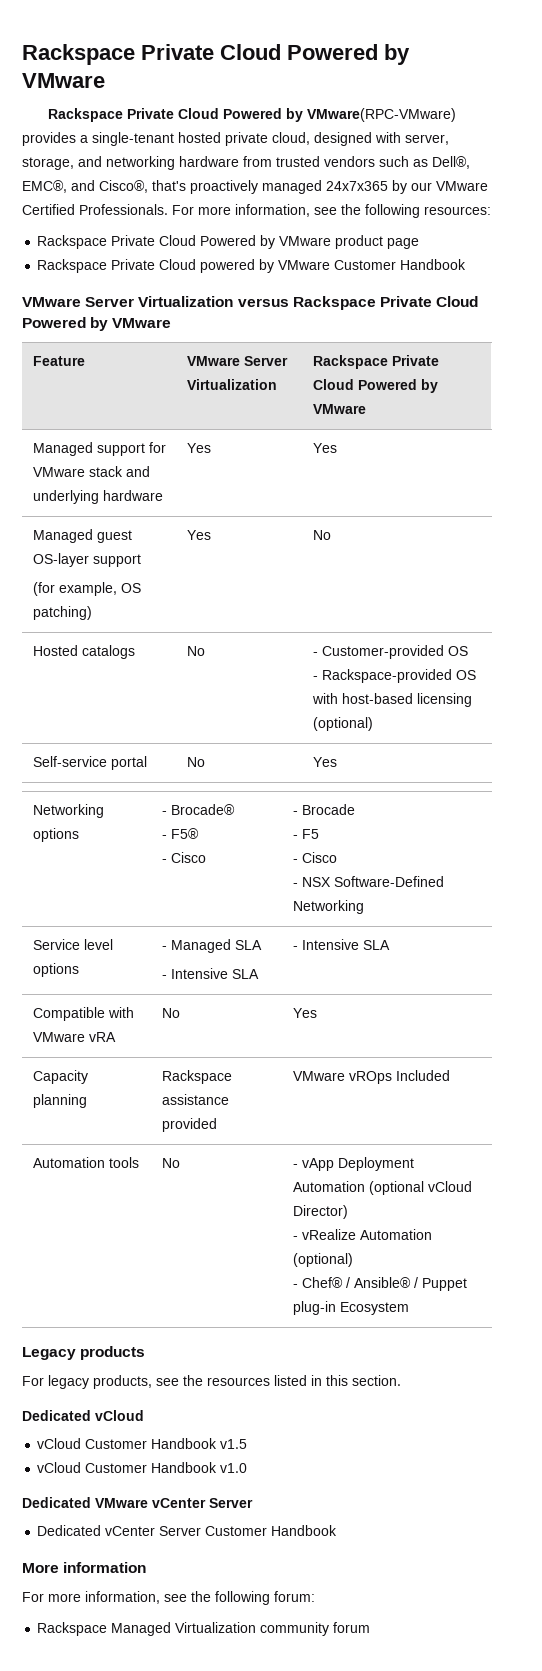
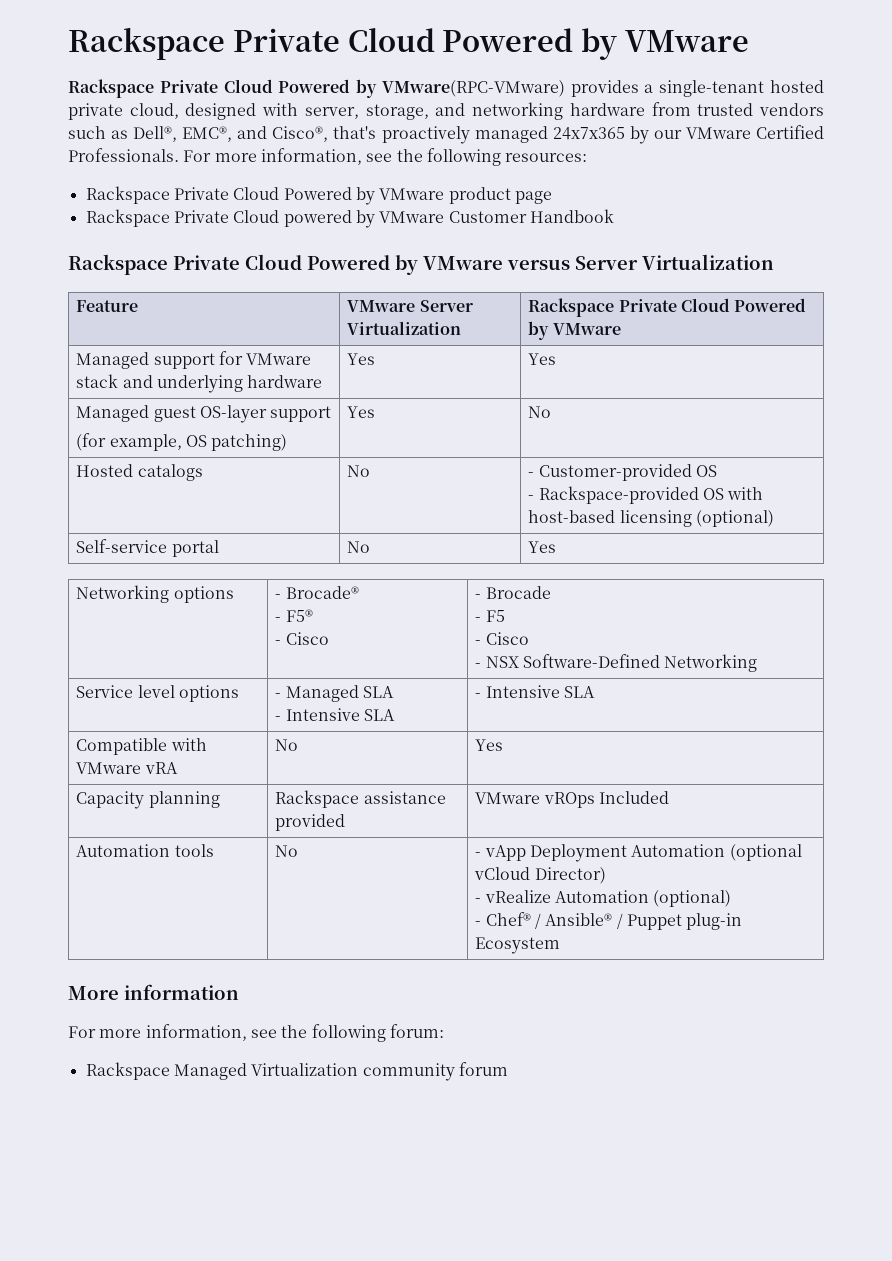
[22,296,479,310] [22,317,172,331] VMware Server Virtualization versus Rackspace Private Cloud Powered by VMware -> [68,254,774,275] Rackspace Private Cloud Powered by VMware versus Server Virtualization
[22,1346,146,1360] [22,1375,401,1389] [22,1410,144,1421] [37,1438,248,1449] [37,1462,248,1473] [22,1497,253,1508] [37,1525,338,1536] // Legacy products // For legacy products, see the resources listed in this section. // Dedicated vCloud // vCloud Customer Handbook v1.5 // vCloud Customer Handbook v1.0 // Dedicated VMware vCenter Server // Dedicated vCenter Server Customer Handbook -> (561, 945) none

